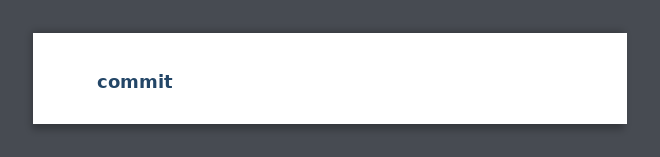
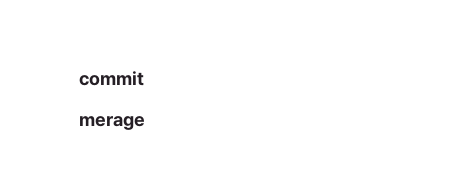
(173, 81) none -> [79,116,145,130] // merage

